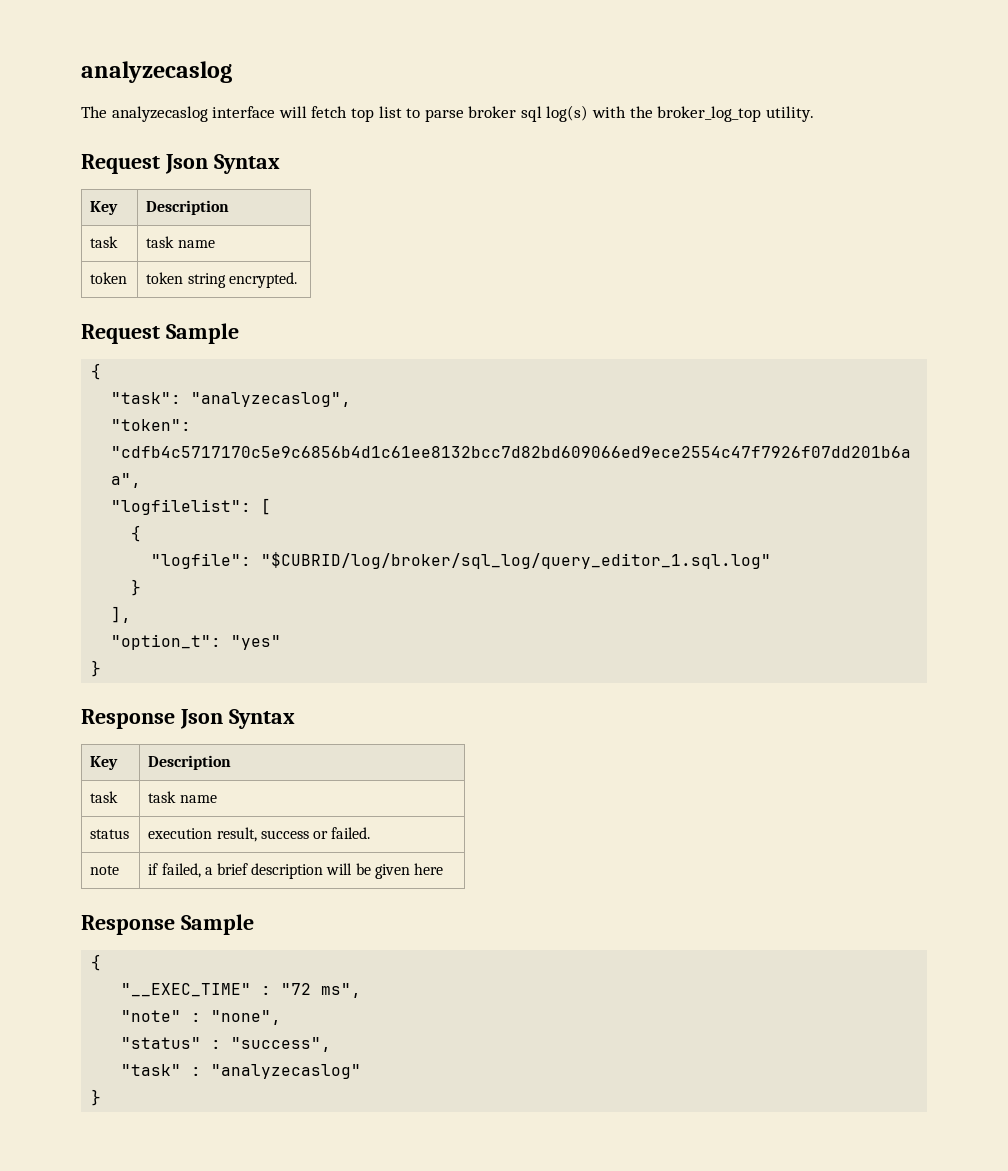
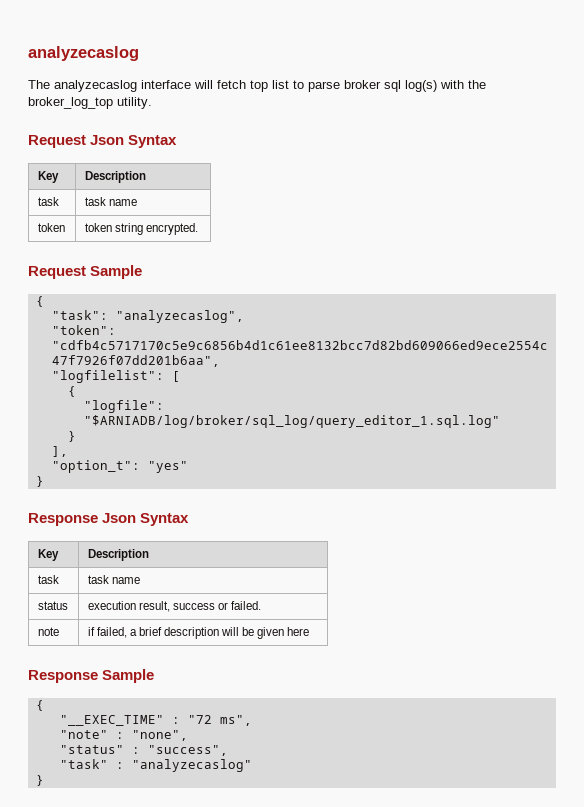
[261,552,772,569] "$CUBRID/log/broker/sql_log/query_editor_1.sql.log" -> [83,415,500,428] "$ARNIADB/log/broker/sql_log/query_editor_1.sql.log"

